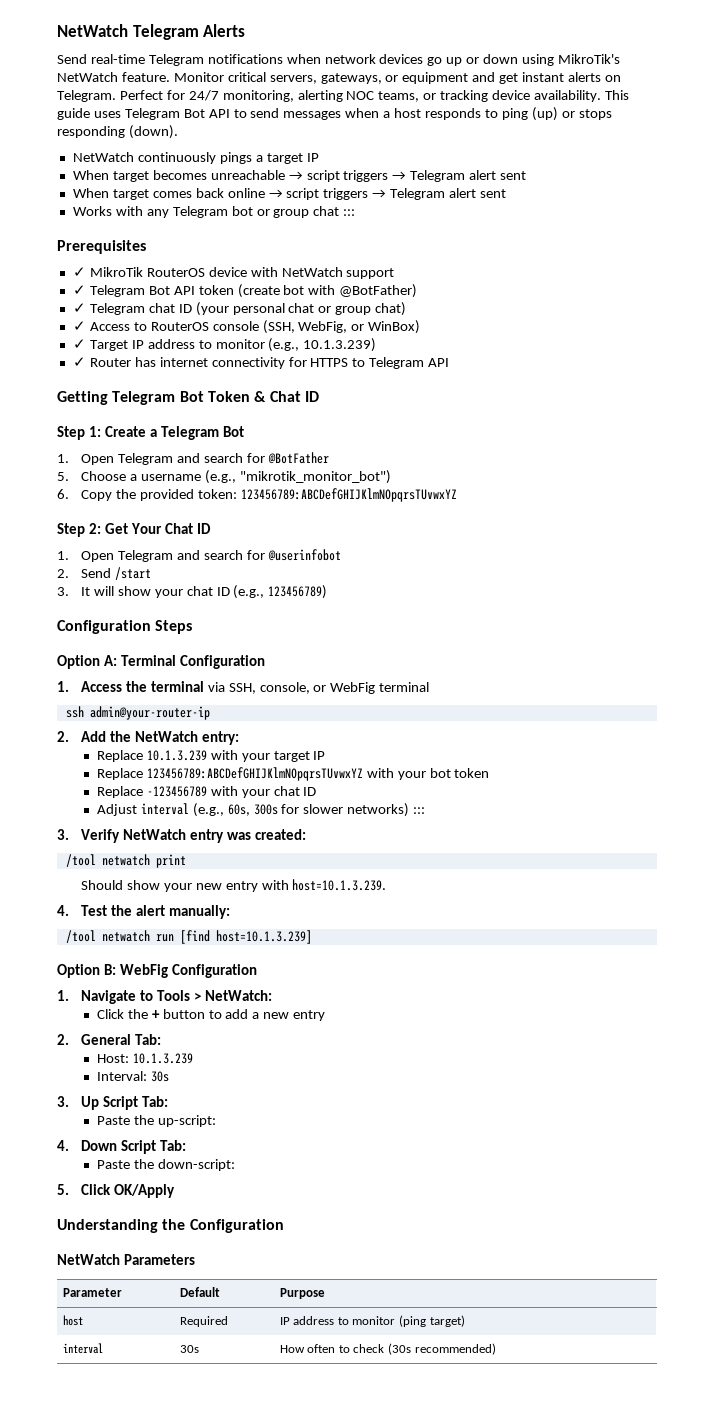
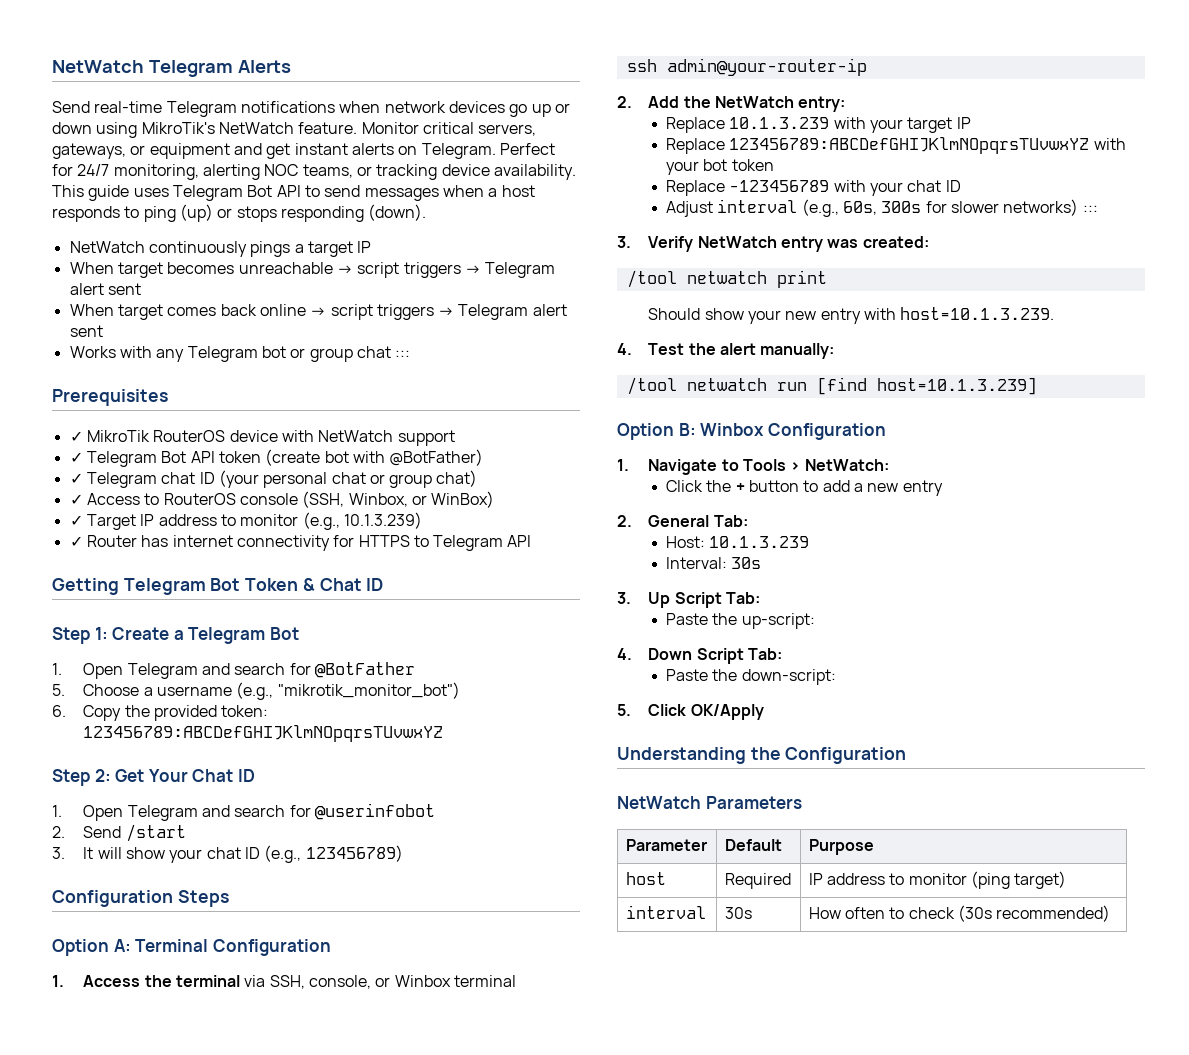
[298,321,348,333] WebFig, -> [348,493,408,507] Winbox,
[330,682,376,694] WebFig -> [394,975,451,987] Winbox
[120,964,169,978] WebFig -> [700,423,765,436] Winbox

